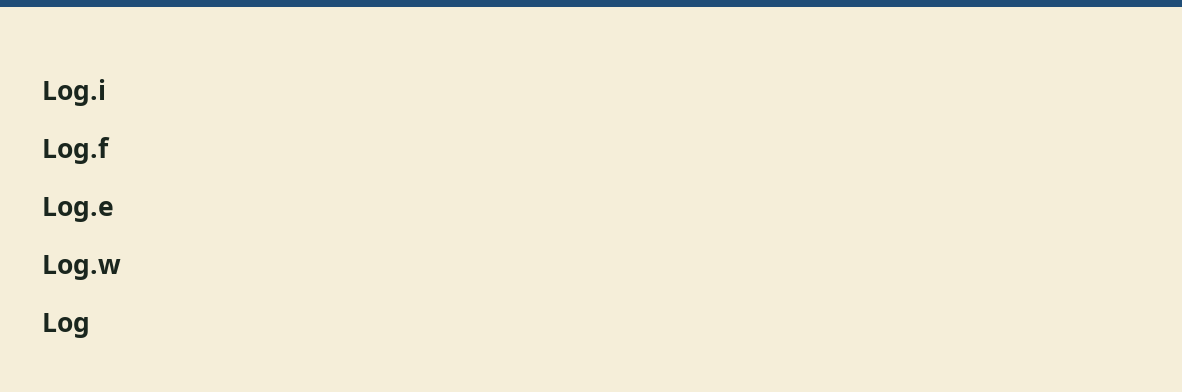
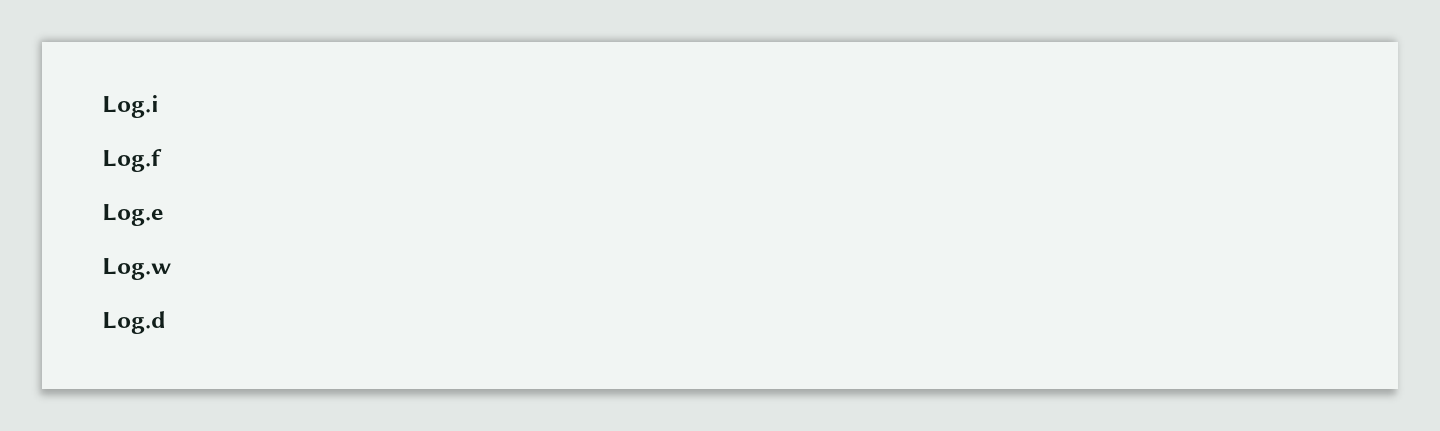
[42,313,90,338] Log -> [102,311,166,334] Log.d

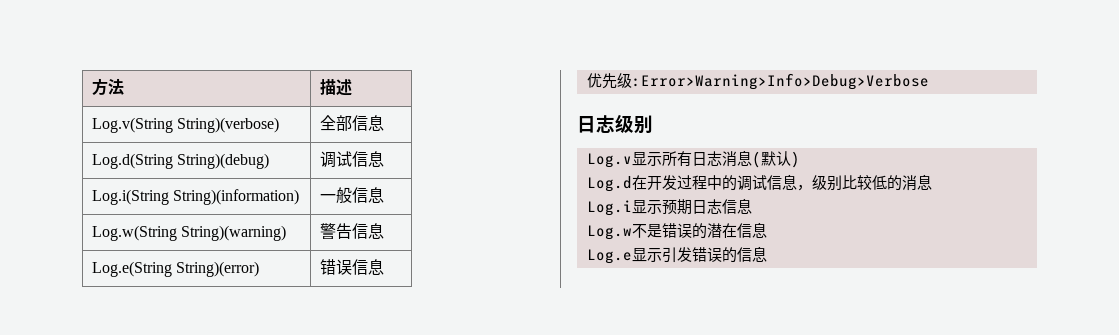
[102,95,159,118] [102,149,162,172] [102,204,164,226] [102,258,171,280] [102,311,166,334] Log.i // Log.f // Log.e // Log.w // Log.d -> [91,78,124,96] [319,79,352,96] [91,117,279,133] [319,115,384,131] [91,153,269,169] [319,151,384,168] [91,189,299,205] [319,187,384,203] [91,225,286,241] [319,223,384,240] [91,261,259,277] [319,259,384,275] [586,73,929,90] [577,114,653,134] [586,150,800,168] [586,174,932,192] [586,198,752,216] [586,222,767,240] [586,246,767,264] 方法 | 描述 // Log.v(String String)(verbose) | 全部信息 // Log.d(String String)(debug) | 调试信息 // Log.i(String String)(information) | 一般信息 // Log.w(String String)(warning) | 警告信息 // Log.e(String String)(error) | 错误信息 // 优先级:Error>Warning>Info>Debug>Verbose // 日志级别 // Log.v显示所有日志消息(默认) // Log.d在开发过程中的调试信息，级别比较低的消息 // Log.i显示预期日志信息 // Log.w不是错误的潜在信息 // Log.e显示引发错误的信息

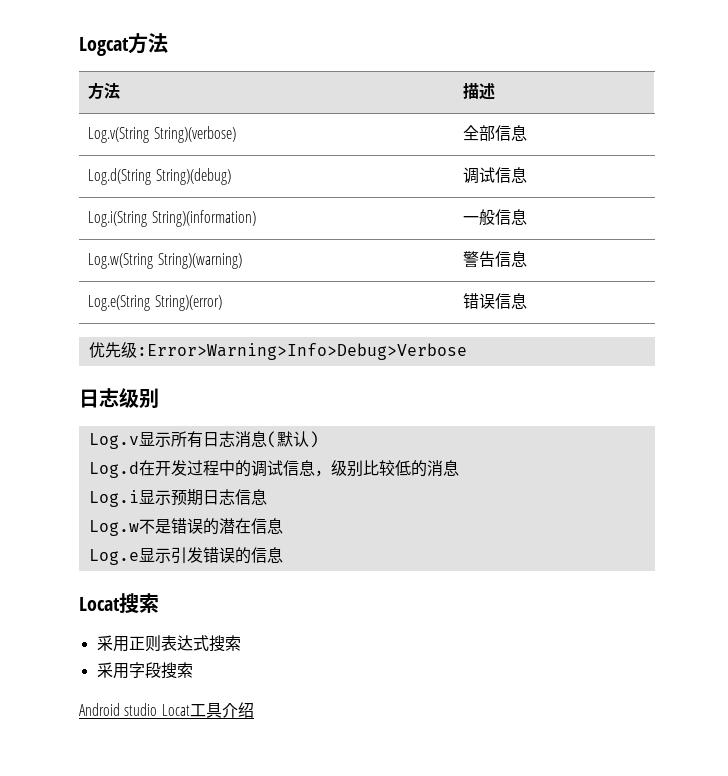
(91, 87) none -> [79,33,168,56] Logcat方法 //
(767, 254) none -> [79,593,159,614] [96,635,241,652] [96,662,193,679] [79,702,254,718] // Locat搜索 // 采用正则表达式搜索 // 采用字段搜索 // Android studio Locat工具介绍

